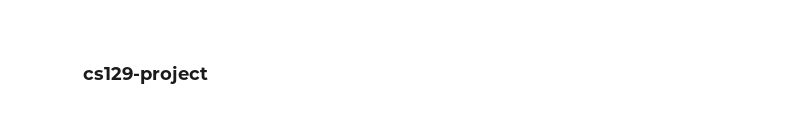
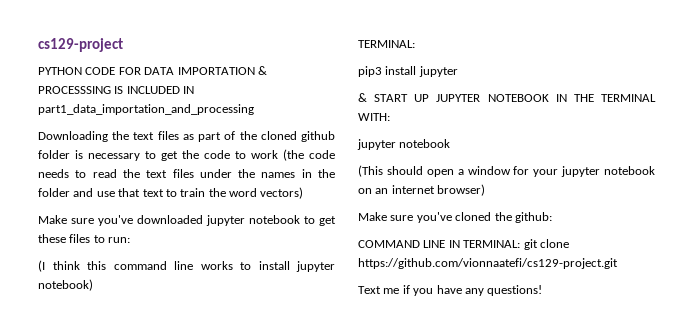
(208, 74) none -> [38,66,267,75] [38,86,195,94] [38,104,254,115] [38,131,336,142] [38,149,335,161] [38,169,336,178] [38,187,304,199] [38,215,336,226] [38,234,131,243] [38,260,335,272] [38,279,93,291] [358,40,415,48] [358,66,458,77] [358,93,656,102] [358,113,390,121] [357,139,451,150] [358,165,655,177] [358,184,486,196] [358,212,552,223] [358,239,569,250] [358,258,618,269] [358,285,543,296] // PYTHON CODE FOR DATA IMPORTATION & PROCESSSING IS INCLUDED IN part1_data_importation_and_processing // Downloading the text files as part of the cloned github folder is necessary to get the code to work (the code needs to read the text files under the names in the folder and use that text to train the word vectors) // Make sure you've downloaded jupyter notebook to get these files to run: // (I think this command line works to install jupyter notebook) // TERMINAL: // pip3 install jupyter // & START UP JUPYTER NOTEBOOK IN THE TERMINAL WITH: // jupyter notebook // (This should open a window for your jupyter notebook on an internet browser) // Make sure you've cloned the github: // COMMAND LINE IN TERMINAL: git clone https://github.com/vionnaatefi/cs129-project.git // Text me if you have any questions!

